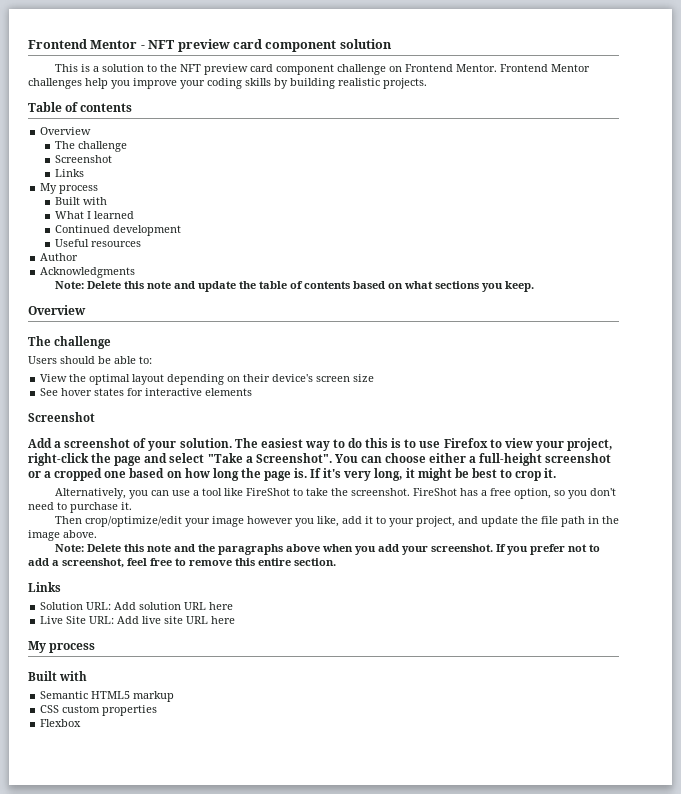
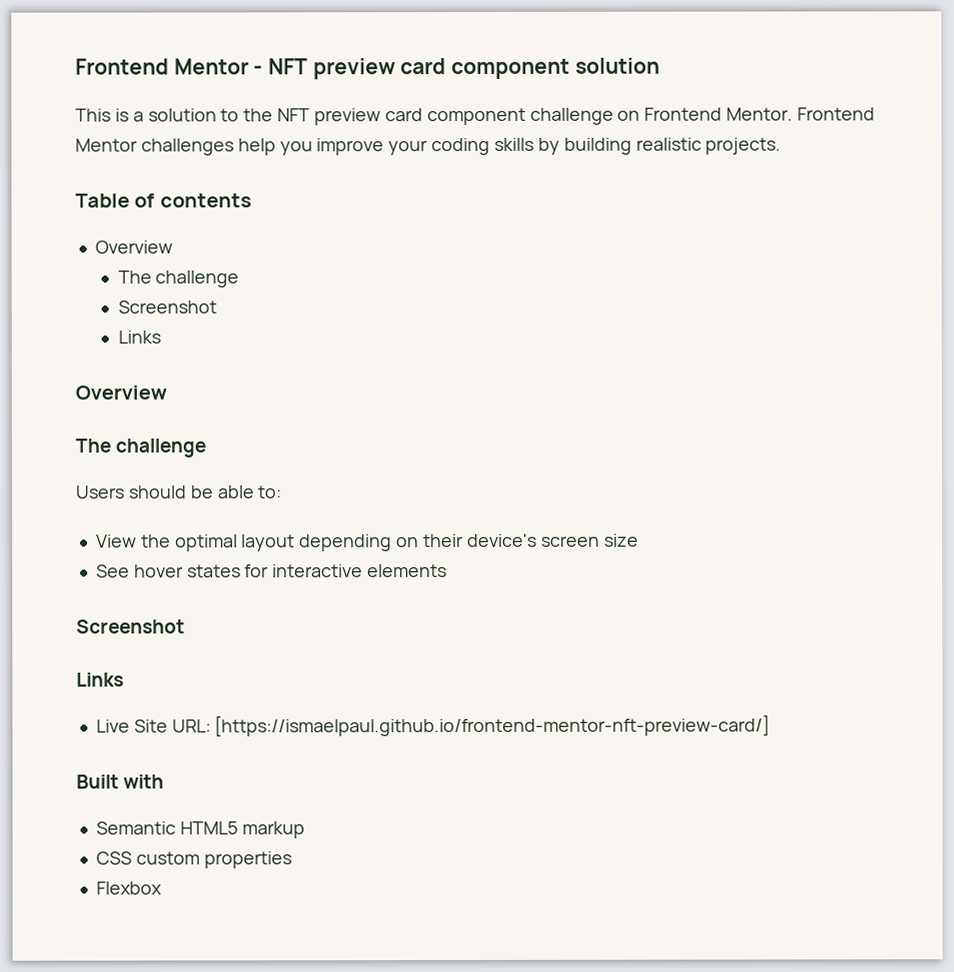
[40,183,99,194] [54,197,107,205] [54,211,134,219] [54,225,181,236] [54,239,141,247] [40,253,79,261] [40,267,136,278] [54,281,534,292] // My process // Built with // What I learned // Continued development // Useful resources // Author // Acknowledgments // Note: Delete this note and update the table of contents based on what sections you keep. -> (161, 337) none
[28,438,612,451] [28,453,612,466] [28,468,557,481] [54,488,616,499] [28,502,132,513] [54,516,619,527] [28,530,97,541] [54,544,600,555] [28,558,336,568] [28,582,61,592] [40,602,234,610] [40,616,236,624] [28,641,96,653] Add a screenshot of your solution. The easiest way to do this is to use Firefox to view your project, right-click the page and select "Take a Screenshot". You can choose either a full-height screenshot or a cropped one based on how long the page is. If it's very long, it might be best to crop it. // Alternatively, you can use a tool like FireShot to take the screenshot. FireShot has a free option, so you don't need to purchase it. // Then crop/optimize/edit your image however you like, add it to your project, and update the file path in the image above. // Note: Delete this note and the paragraphs above when you add your screenshot. If you prefer not to add a screenshot, feel free to remove this entire section. // Links // Solution URL: Add solution URL here // Live Site URL: Add live site URL here // My process -> [76,672,124,687] [95,714,771,737] Links // Live Site URL: [https://ismaelpaul.github.io/frontend-mentor-nft-preview-card/]

